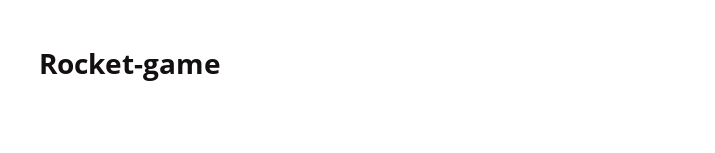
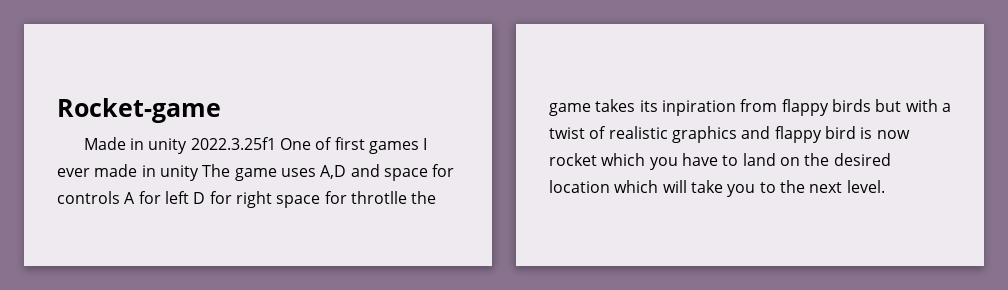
(221, 67) none -> [83,137,428,154] [57,164,455,181] [57,191,437,208] [549,99,951,116] [549,126,910,143] [549,153,891,170] [549,180,885,197] // Made in unity 2022.3.25f1 One of first games I ever made in unity The game uses A,D and space for controls A for left D for right space for throtlle the game takes its inpiration from flappy birds but with a twist of realistic graphics and flappy bird is now rocket which you have to land on the desired location which will take you to the next level.

